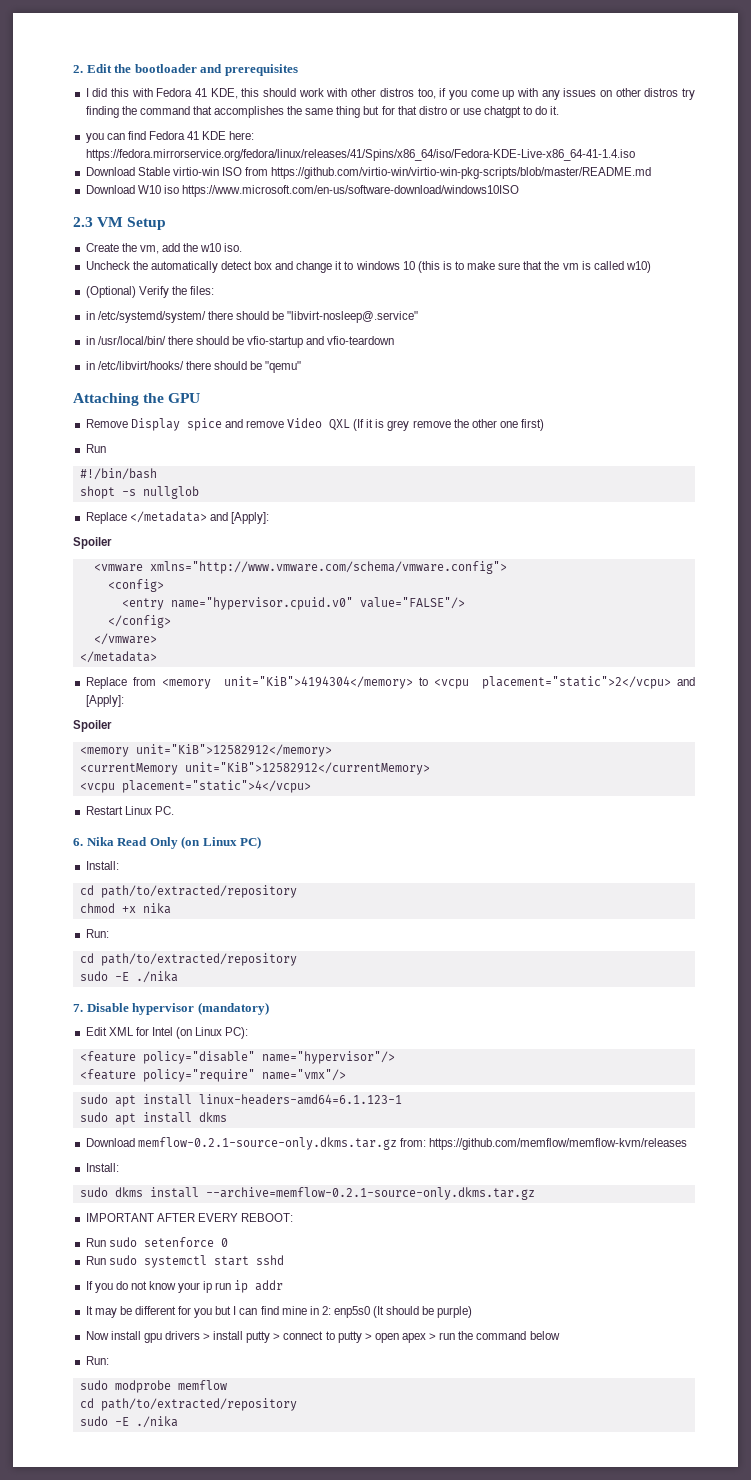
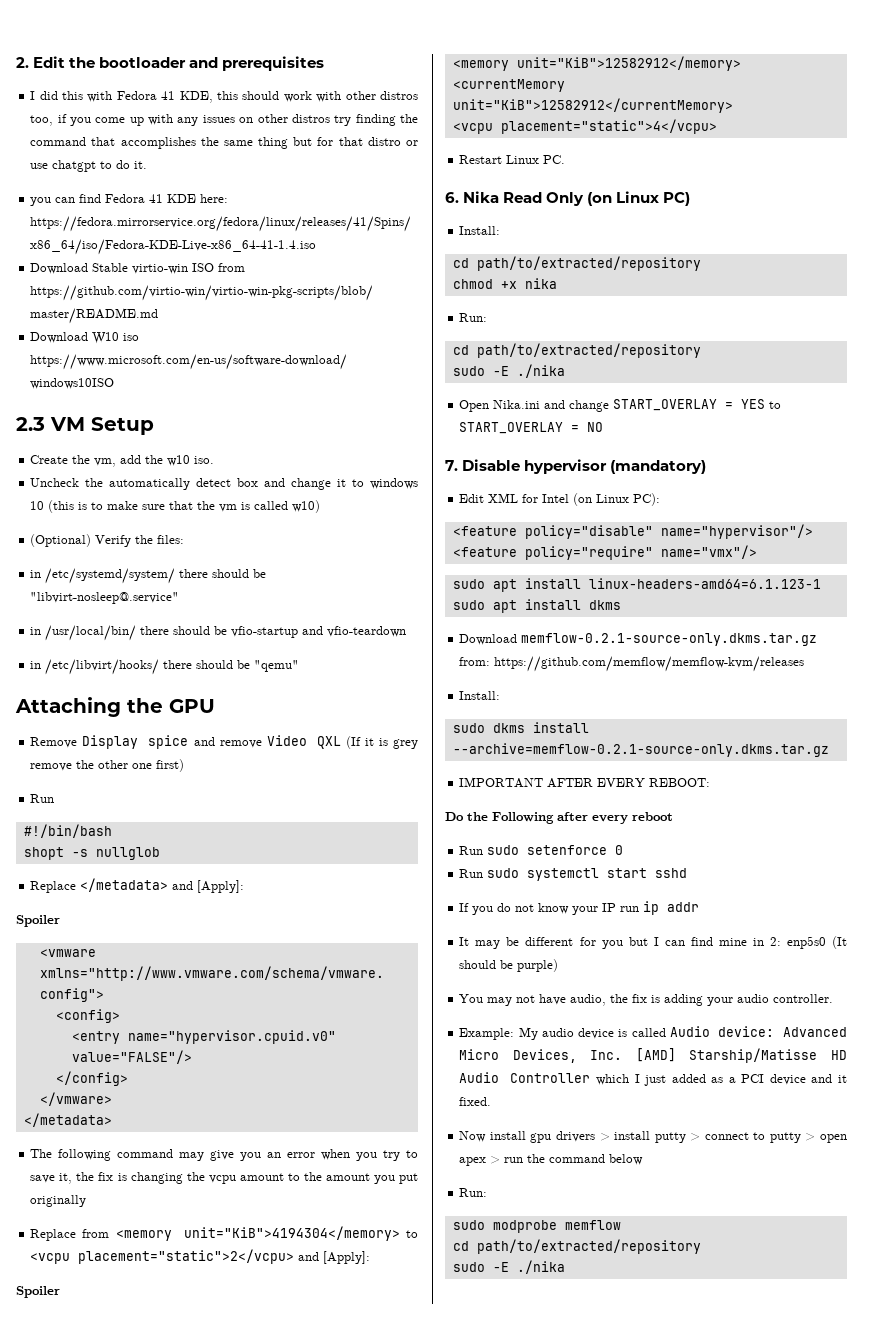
(157, 657) none -> [30,1149,419,1161] [30,1172,419,1184] [30,1195,87,1207] // The following command may give you an error when you try to save it, the fix is changing the vcpu amount to the amount you put originally
(178, 977) none -> [459,399,782,412] [459,422,604,434] // Open Nika.ini and change START_OVERLAY = YES to START_OVERLAY = NO
(293, 1217) none -> [445,812,673,824] // Do the Following after every reboot
[203,1281,213,1293] ip -> [602,903,617,912] IP
(473, 1312) none -> [459,994,834,1006] [459,1026,847,1040] [459,1048,847,1063] [459,1072,847,1086] [459,1097,492,1106] // You may not have audio, the fix is adding your audio controller. // Example: My audio device is called Audio device: Advanced Micro Devices, Inc. [AMD] Starship/Matisse HD Audio Controller which I just added as a PCI device and it fixed.

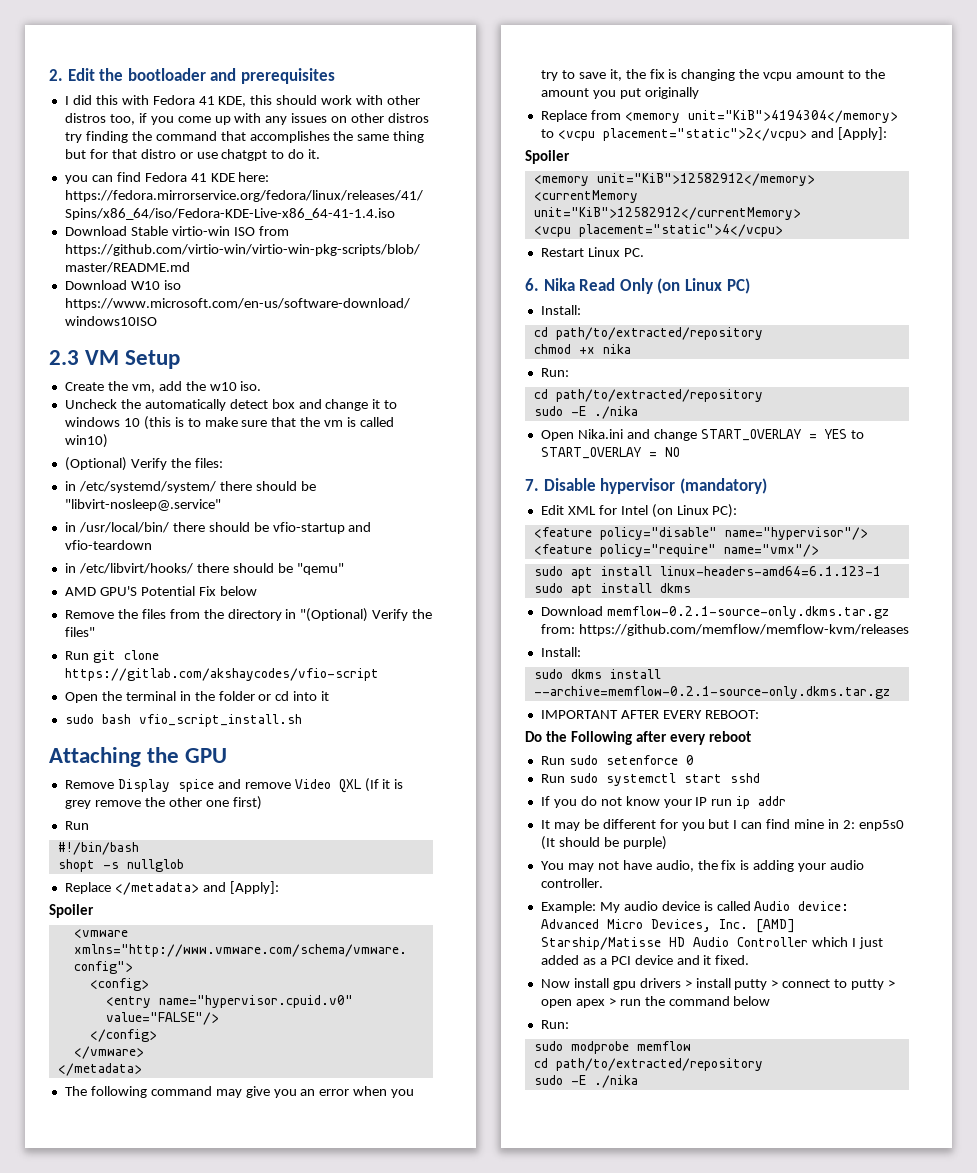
[292,500,321,513] w10) -> [64,434,108,448] win10)
(300, 666) none -> [64,586,257,596] [64,608,433,622] [64,627,95,637] [64,650,159,663] [64,668,379,681] [64,691,330,703] [64,714,302,727] // AMD GPU'S Potential Fix below // Remove the files from the directory in "(Optional) Verify the files" // Run git clone https://gitlab.com/akshaycodes/vfio-script // Open the terminal in the folder or cd into it // sudo bash vfio_script_install.sh

